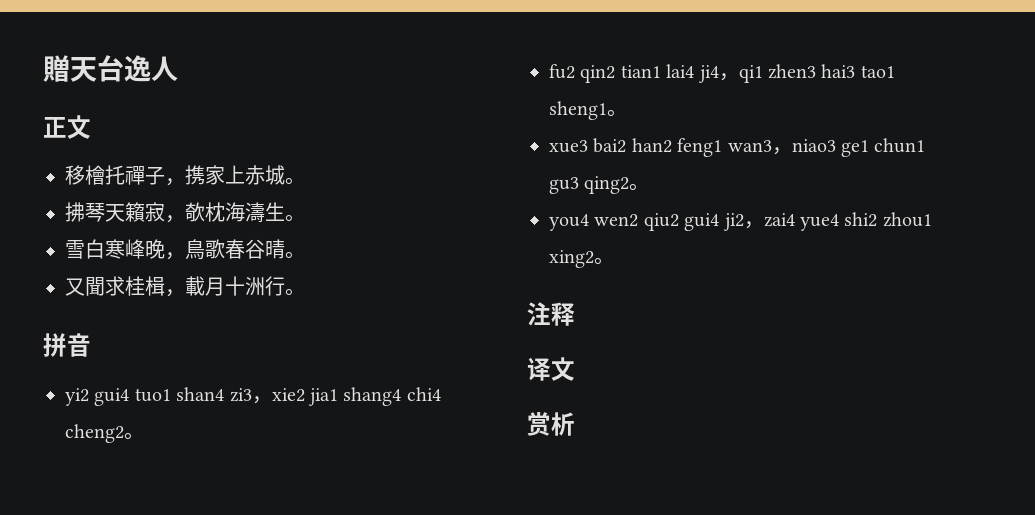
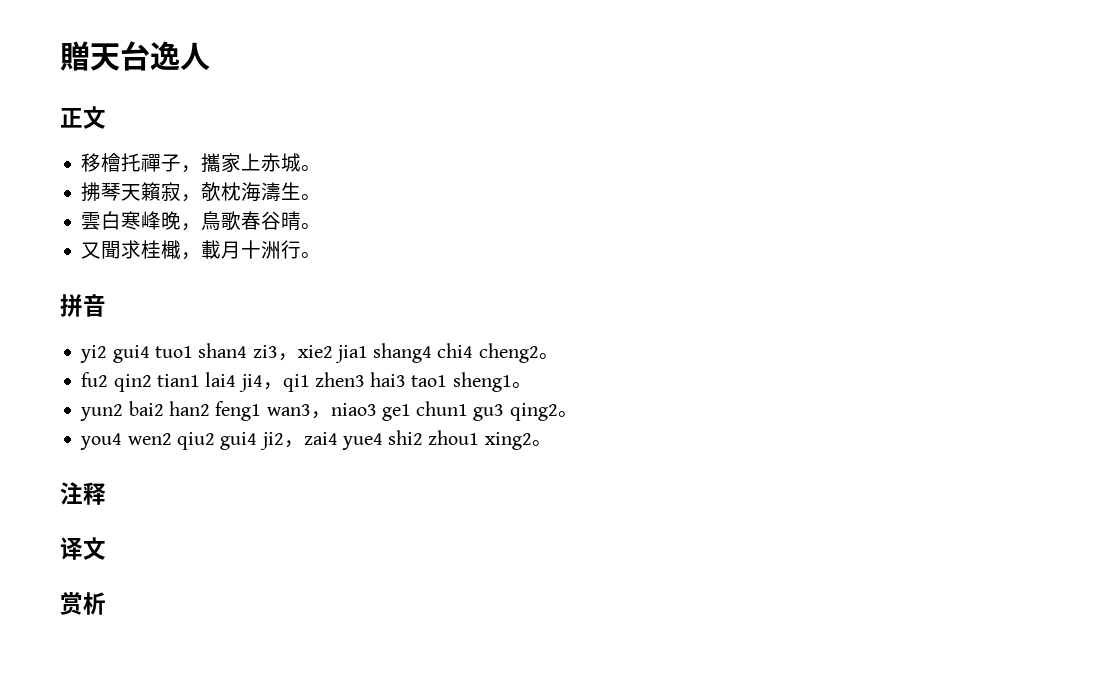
[185,165,205,185] 携 -> [201,153,222,173] 攜
[65,240,85,259] 雪 -> [81,212,102,230] 雲
[145,276,165,296] 楫 -> [161,240,182,259] 檝
[549,140,588,153] xue3 -> [80,404,124,421] yun2

